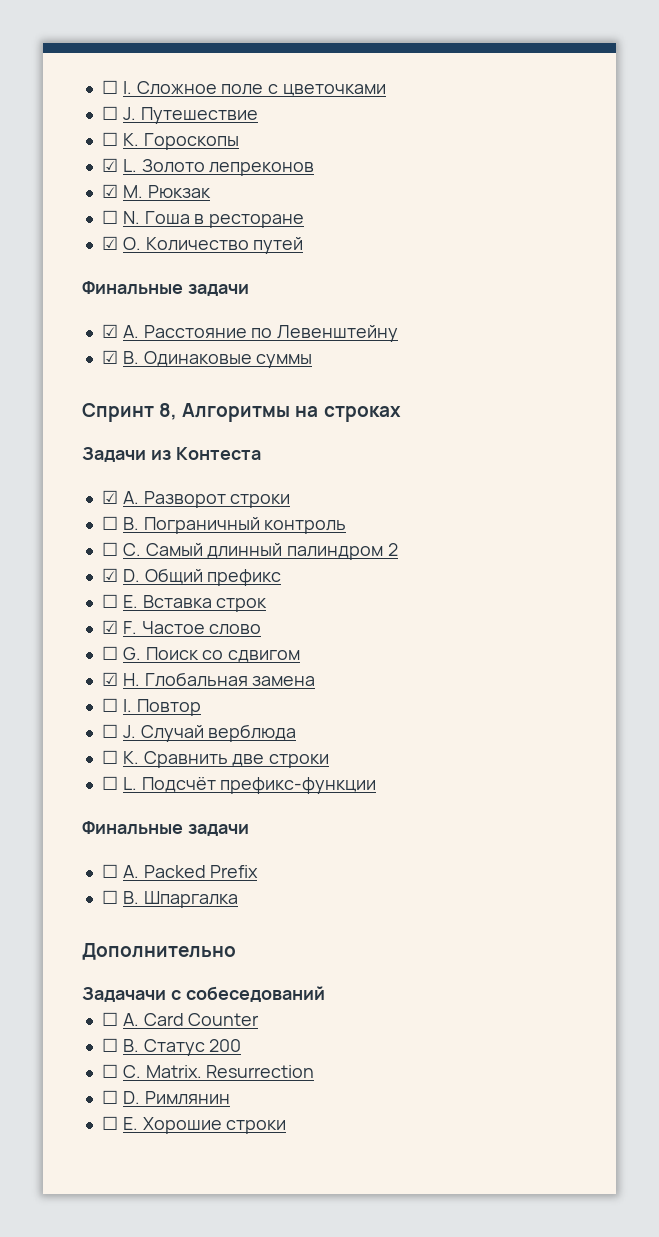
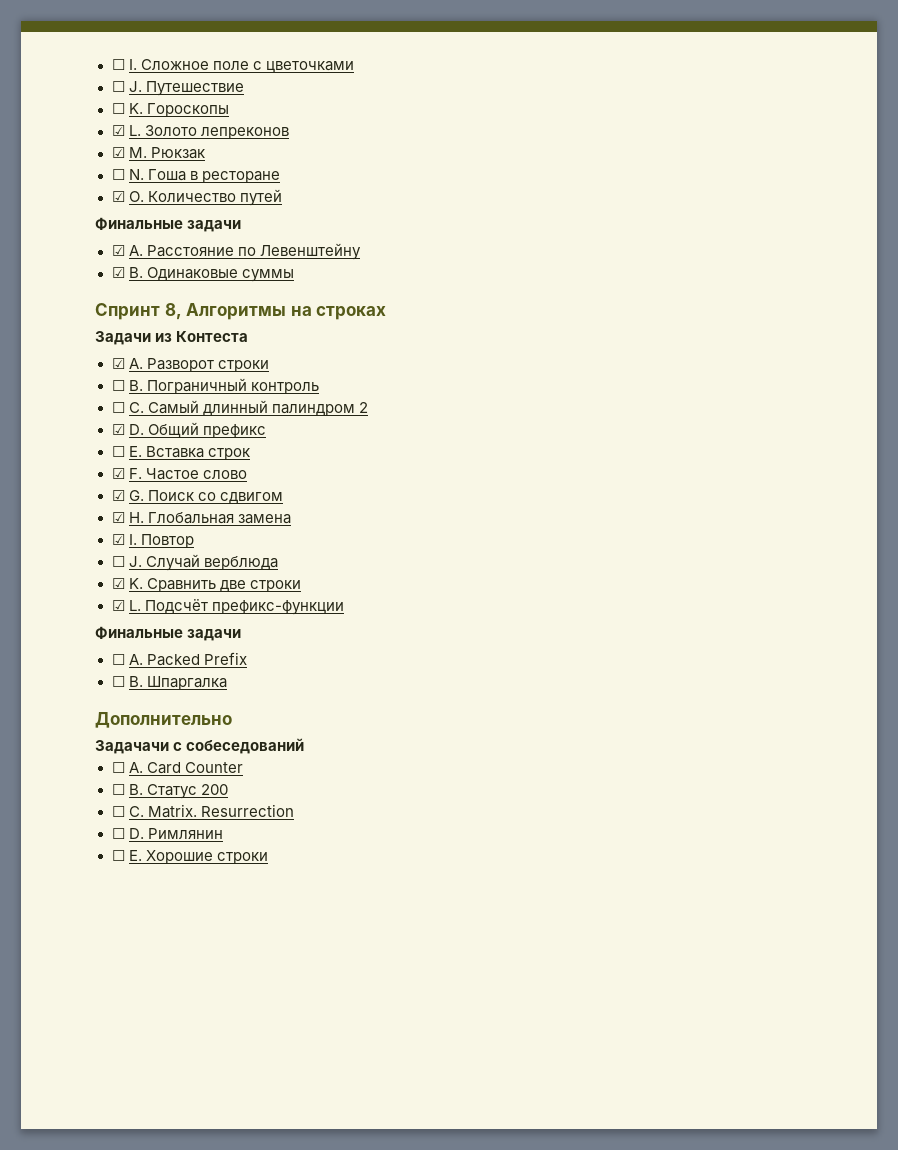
[101,646,118,660] ☐ -> [111,490,125,501] ☑
[101,698,118,712] ☐ -> [111,534,125,545] ☑
[101,750,118,764] ☐ -> [111,578,125,589] ☑
[101,776,118,790] ☐ -> [111,600,125,611] ☑

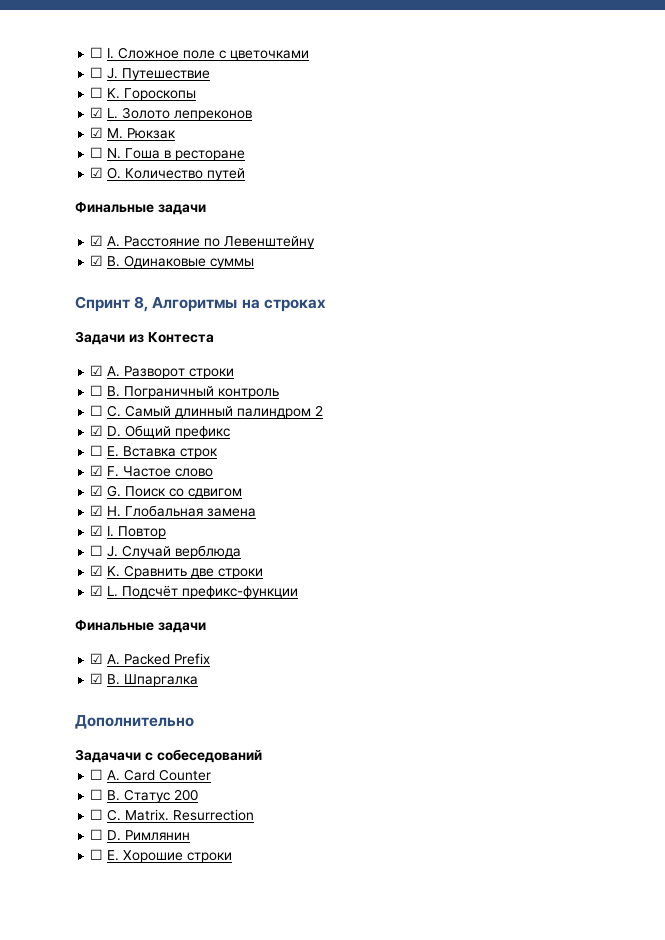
[111,654,125,665] ☐ -> [90,653,104,664] ☑
[111,676,125,687] ☐ -> [90,673,104,684] ☑

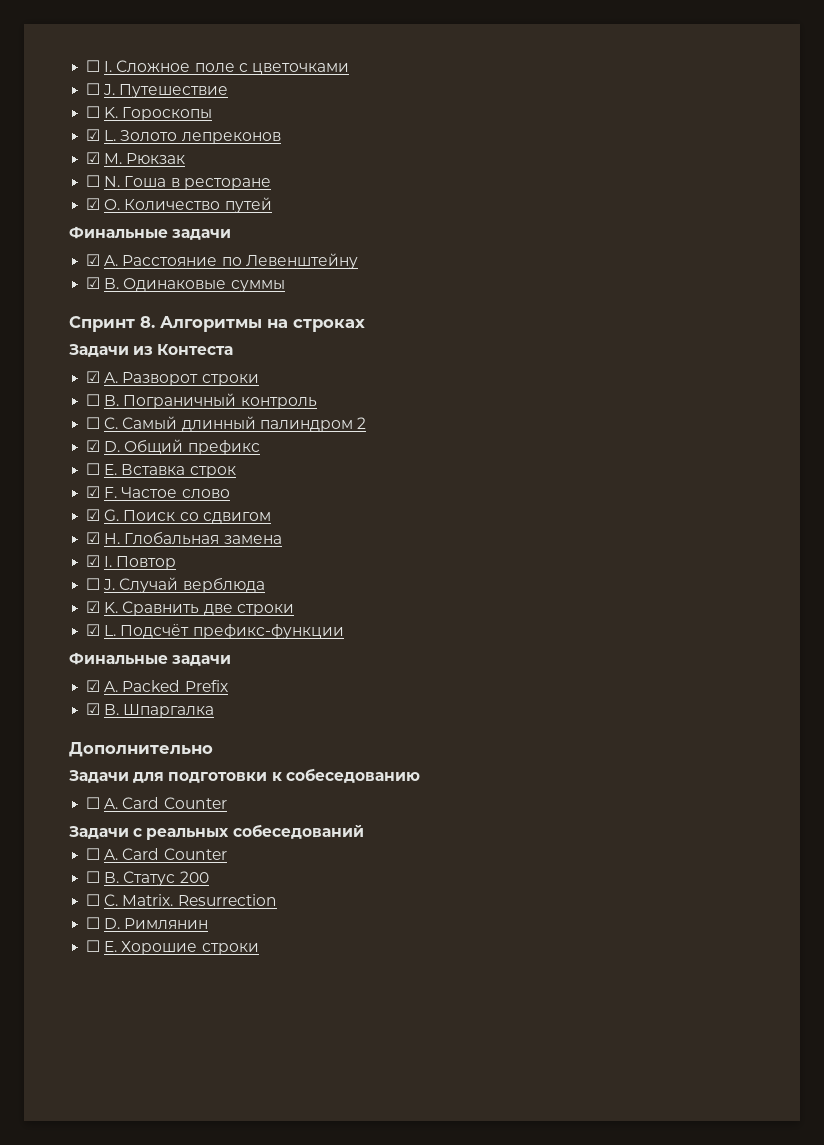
[134,296,149,312] 8, -> [140,316,155,328] 8.
[75,749,153,763] Задачачи с -> [69,768,420,783] [86,797,227,809] [69,826,230,840] Задачи для подготовки к собеседованию // ☐ A. Card Counter // Задачи с реальных

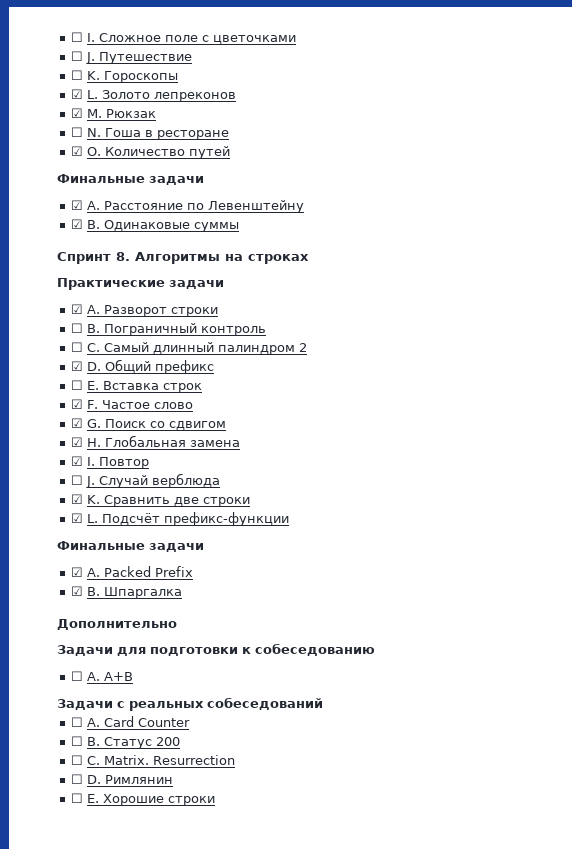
[69,344,234,357] Задачи из Контеста -> [57,278,224,290] Практические задачи
[122,797,227,809] Card Counter -> [103,672,133,681] A+B

